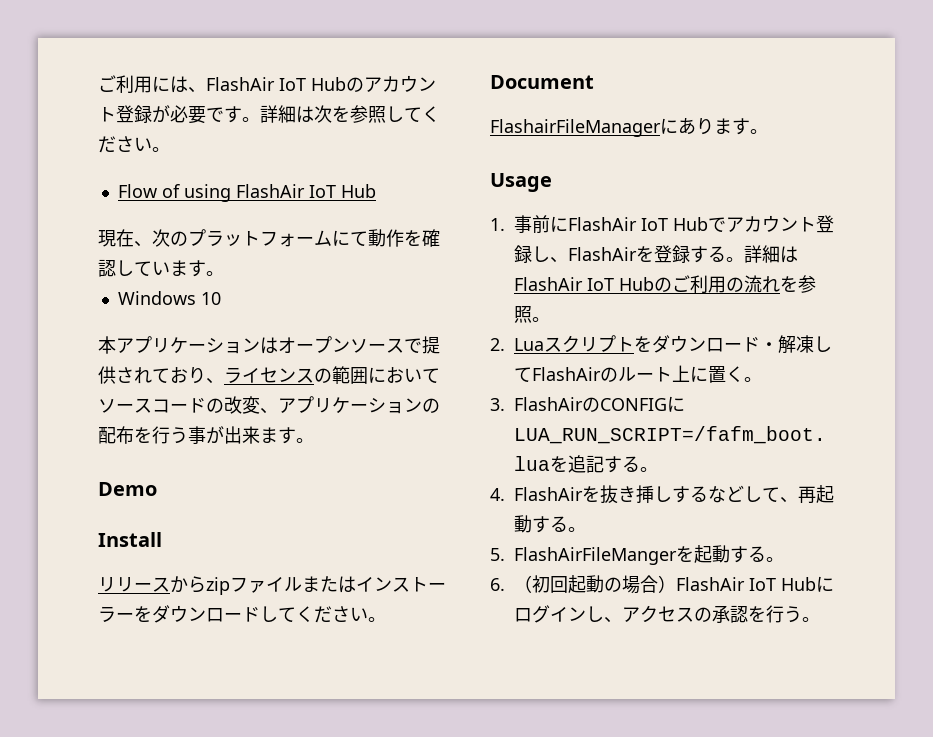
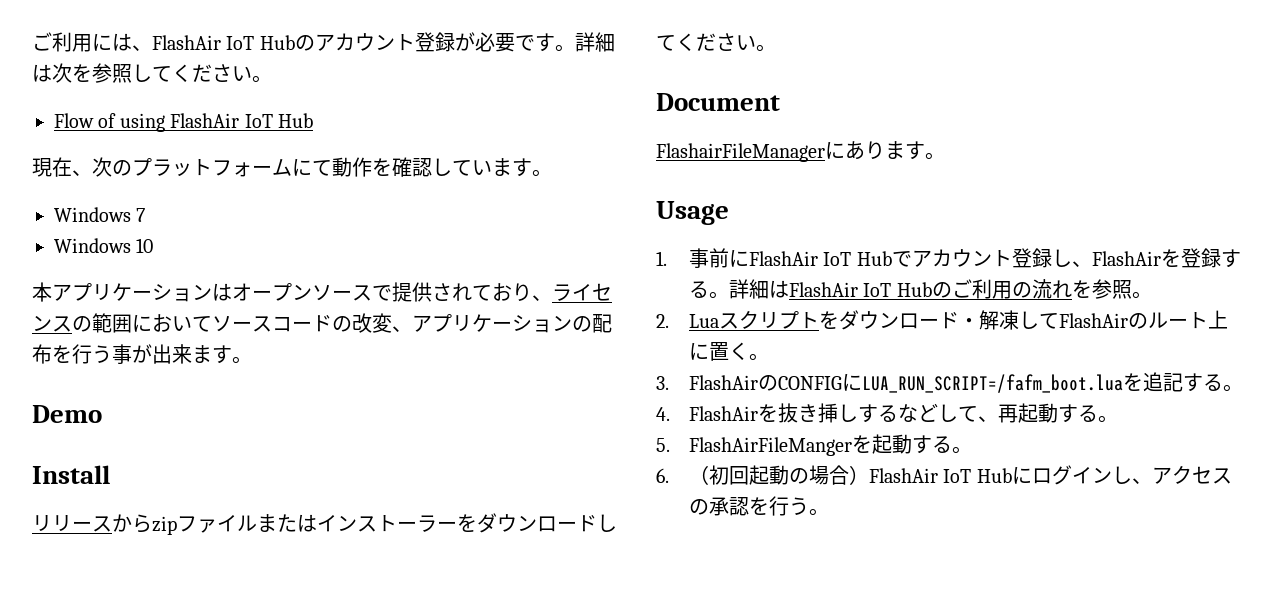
(224, 273) none -> [54,207,146,222] // Windows 7

